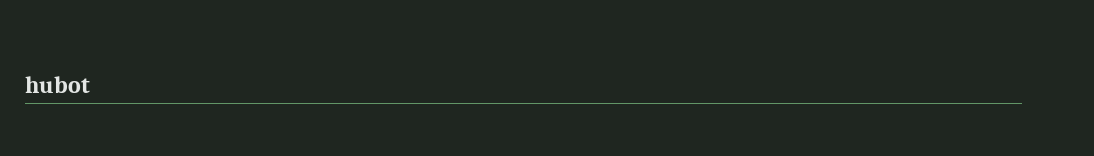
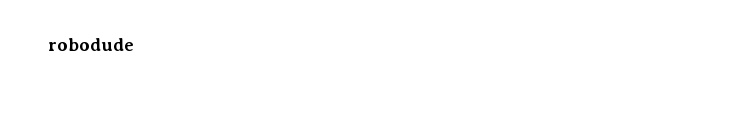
[25,76,90,93] hubot -> [48,38,134,51] robodude

